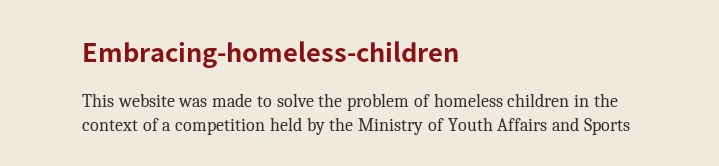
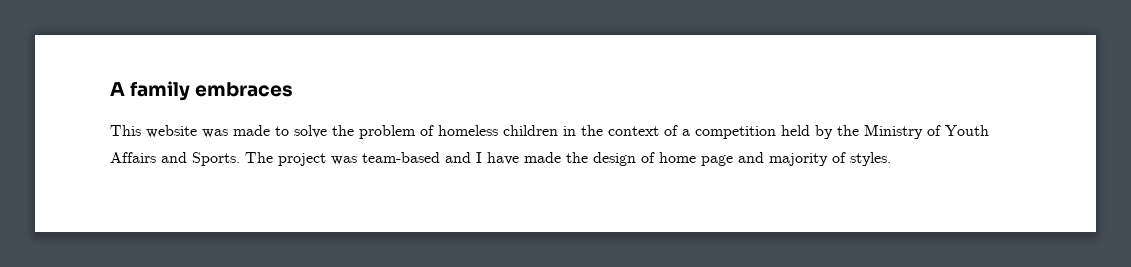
[82,41,459,68] Embracing-homeless-children -> [110,81,294,101] A family embraces
[583,118,630,135] Sports -> [192,152,891,166] Sports. The project was team-based and I have made the design of home page and majority of styles.

